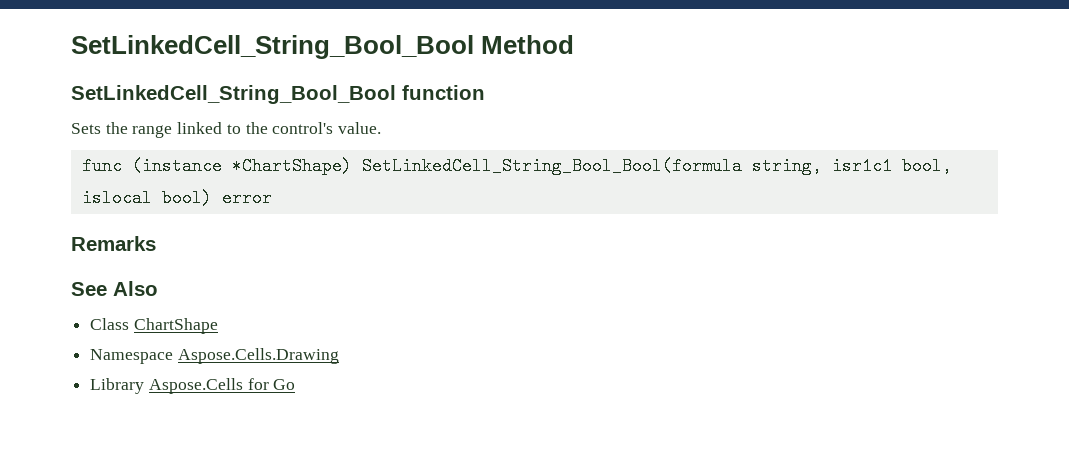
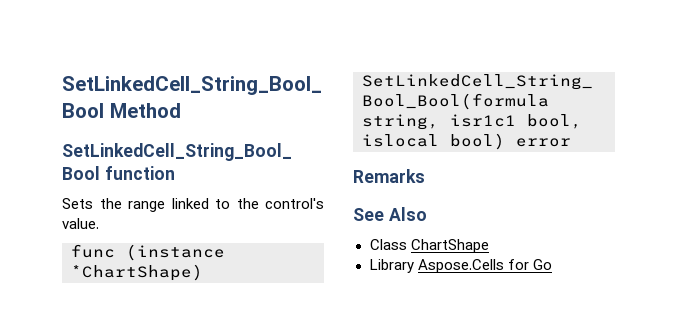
[90,348,339,364] // Namespace Aspose.Cells.Drawing -> (489, 246) none

